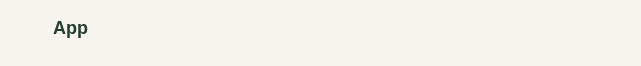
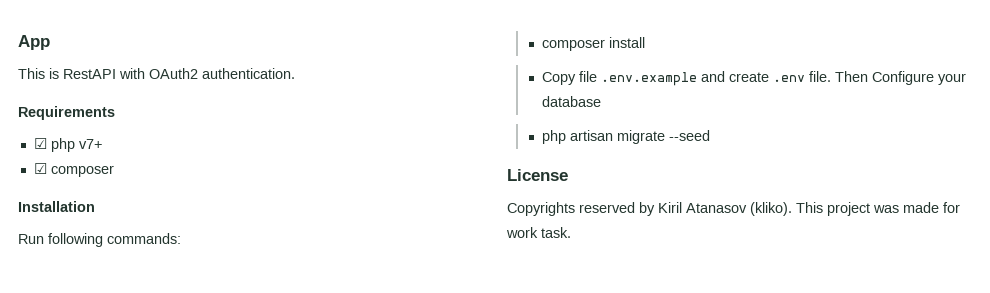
(88, 29) none -> [18,68,295,79] [18,106,115,120] [33,138,102,152] [33,163,114,177] [18,201,95,212] [18,233,181,247] [542,37,646,51] [542,71,967,86] [542,96,602,107] [542,130,711,144] [507,169,568,181] [507,202,960,216] [506,227,571,238] // This is RestAPI with OAuth2 authentication. // Requirements // ☑ php v7+ // ☑ composer // Installation // Run following commands: // composer install // Copy file .env.example and create .env file. Then Configure your database // php artisan migrate --seed // License // Copyrights reserved by Kiril Atanasov (kliko). This project was made for work task.

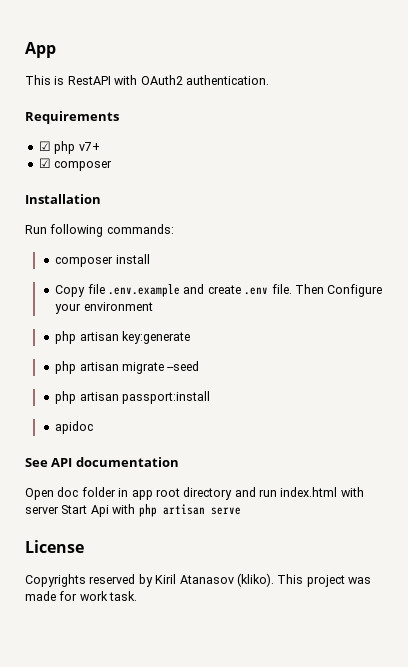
[542,96,602,107] database -> [83,302,153,311] [55,331,191,344] environment // php artisan key:generate
(711, 135) none -> [55,391,211,404] [55,421,94,434] [25,457,179,467] [25,487,364,500] [25,504,241,517] // php artisan passport:install // apidoc // See API documentation // Open doc folder in app root directory and run index.html with server Start Api with php artisan serve

